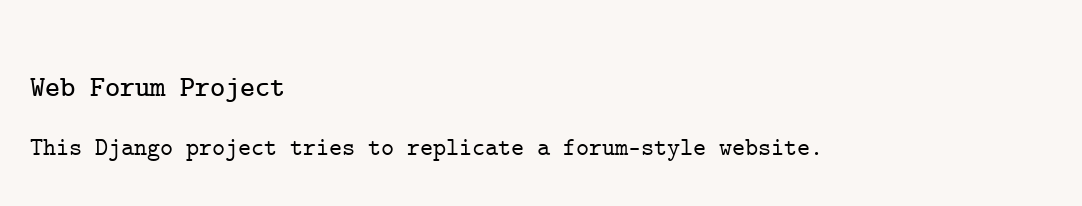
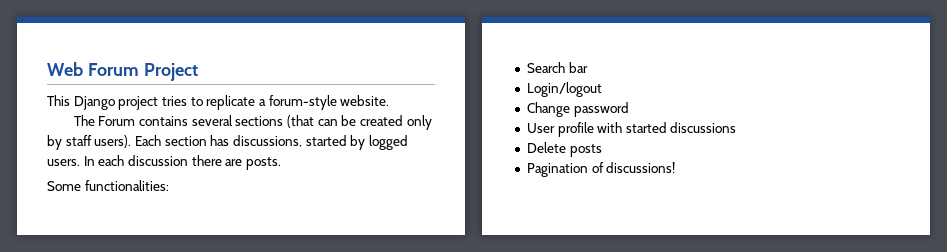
(823, 147) none -> [73,115,432,130] [47,135,408,150] [47,155,281,170] [47,180,169,191] [526,62,588,73] [526,82,602,97] [526,102,629,117] [526,122,737,137] [526,142,602,157] [526,162,676,177] // The Forum contains several sections (that can be created only by staff users). Each section has discussions, started by logged users. In each discussion there are posts. // Some functionalities: // Search bar // Login/logout // Change password // User profile with started discussions // Delete posts // Pagination of discussions!

